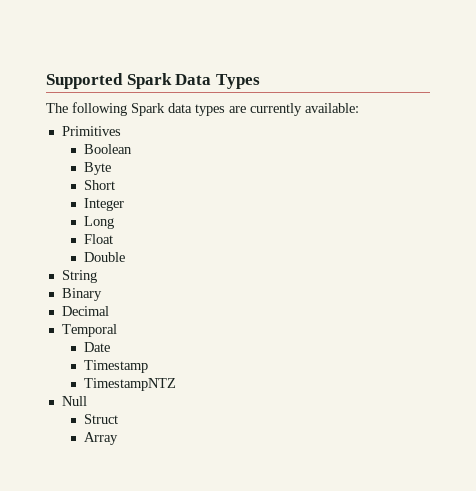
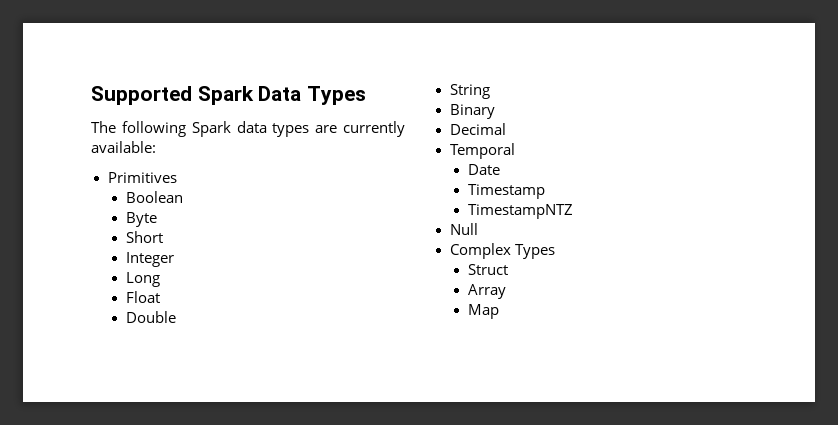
(87, 401) none -> [449,243,555,259] // Complex Types
(118, 438) none -> [467,304,499,319] // Map

